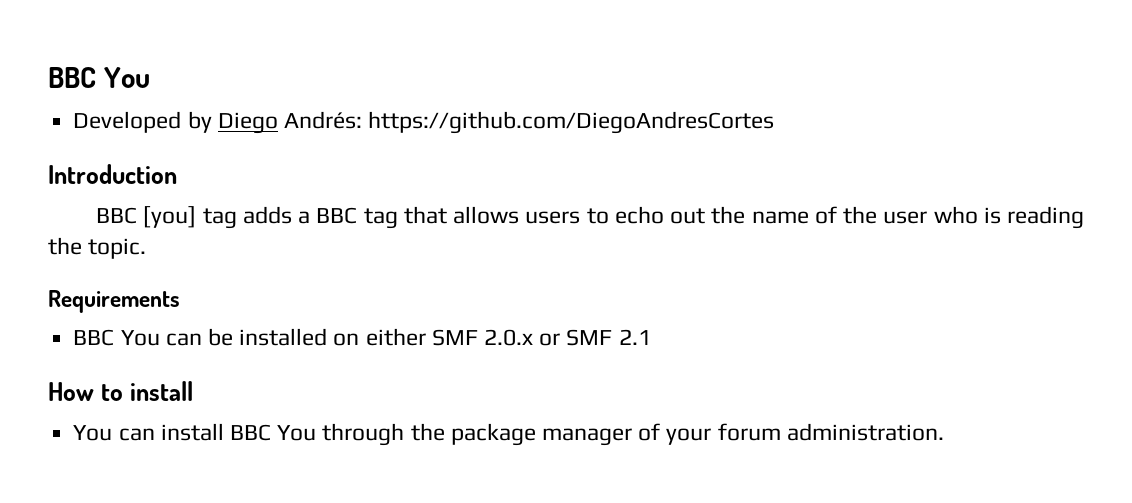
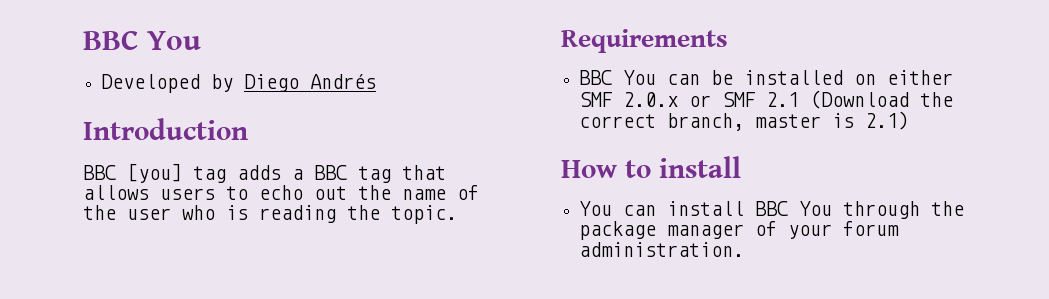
[283,111,775,134] Andrés: https://github.com/DiegoAndresCortes -> [310,74,377,89] Andrés
(651, 337) none -> [810,90,954,109] [579,111,910,131] (Download the correct branch, master is 2.1)

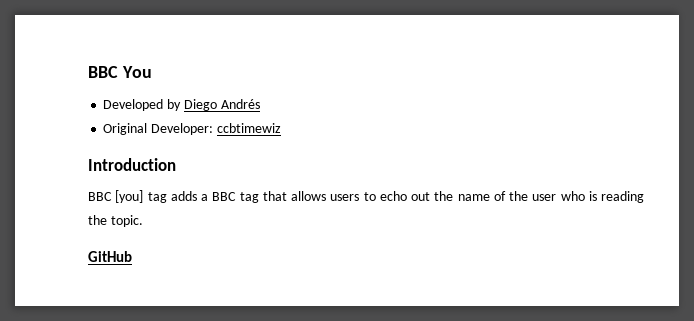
(377, 81) none -> [103,123,281,135] // Original Developer: ccbtimewiz
[561,29,728,53] [579,70,954,85] [579,90,954,109] [579,111,910,131] [561,156,741,178] [579,201,965,219] [579,221,900,240] [579,242,745,257] Requirements // BBC You can be installed on either SMF 2.0.x or SMF 2.1 (Download the correct branch, master is 2.1) // How to install // You can install BBC You through the package manager of your forum administration. -> [88,251,132,262] GitHub

